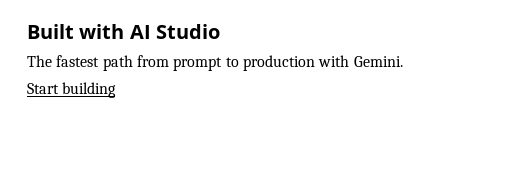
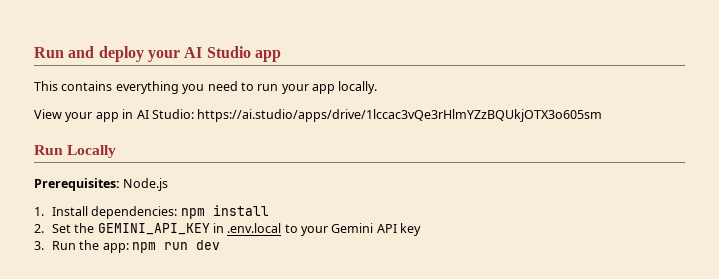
[27,24,220,39] [27,55,403,71] [27,82,117,98] Built with AI Studio // The fastest path from prompt to production with Gemini. // Start building -> [34,46,281,62] [34,81,378,94] [34,109,603,122] [34,145,117,158] [34,178,169,191] [34,205,269,219] [34,223,422,236] [34,240,220,253] Run and deploy your AI Studio app // This contains everything you need to run your app locally. // View your app in AI Studio: https://ai.studio/apps/drive/1lccac3vQe3rHlmYZzBQUkjOTX3o605sm // Run Locally // Prerequisites: Node.js // 1. Install dependencies: npm install // 2. Set the GEMINI_API_KEY in .env.local to your Gemini API key // 3. Run the app: npm run dev

